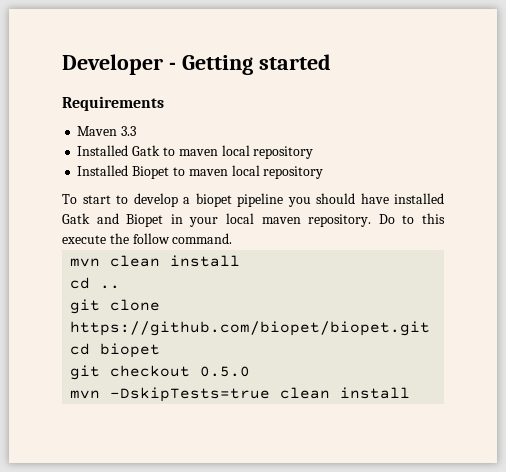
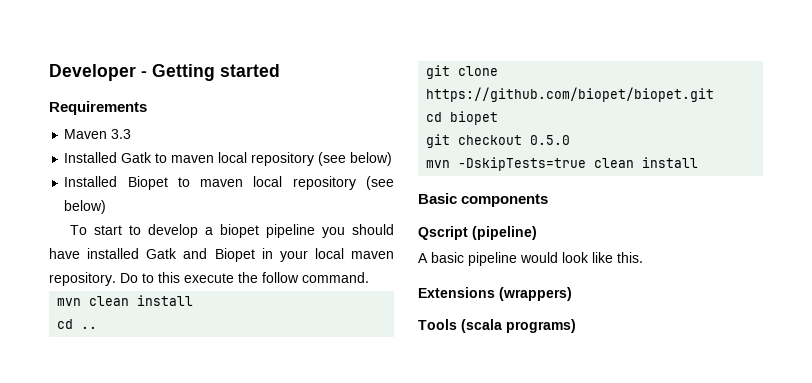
(314, 152) none -> [318,152,393,166] (see below)
(324, 172) none -> [366,176,394,190] [64,200,107,214] (see below)
(411, 393) none -> [418,193,549,207] [418,226,537,240] [418,252,643,266] [418,287,572,301] [418,319,576,333] // Basic components // Qscript (pipeline) // A basic pipeline would look like this. // Extensions (wrappers) // Tools (scala programs)

